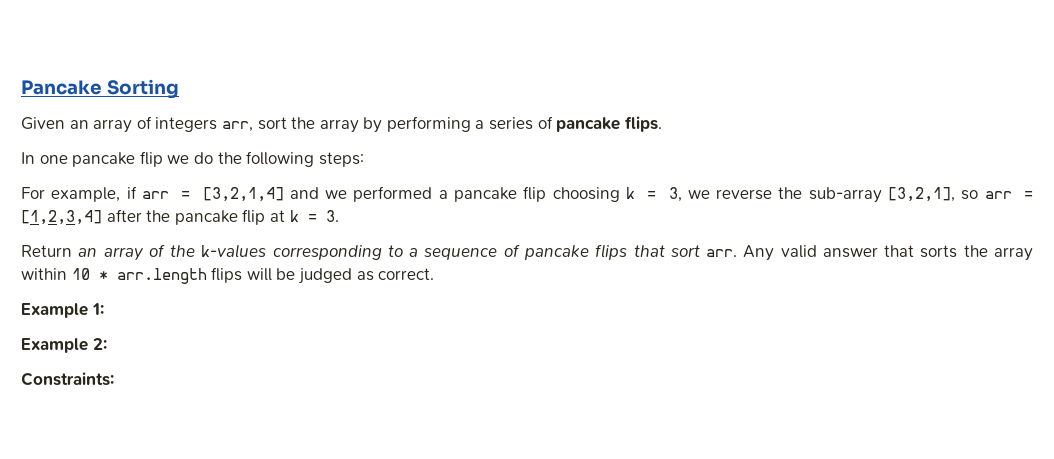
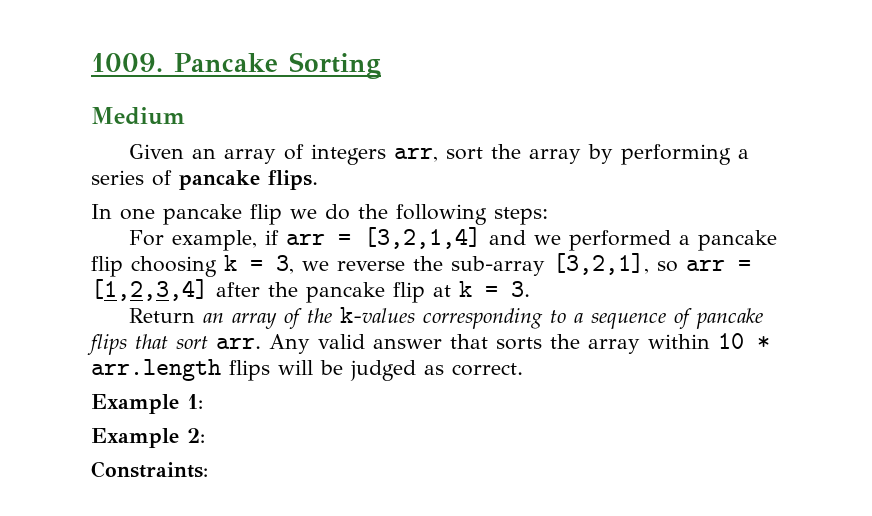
(21, 87) none -> [91,53,163,72] 1009.
(179, 89) none -> [91,107,185,125] // Medium

